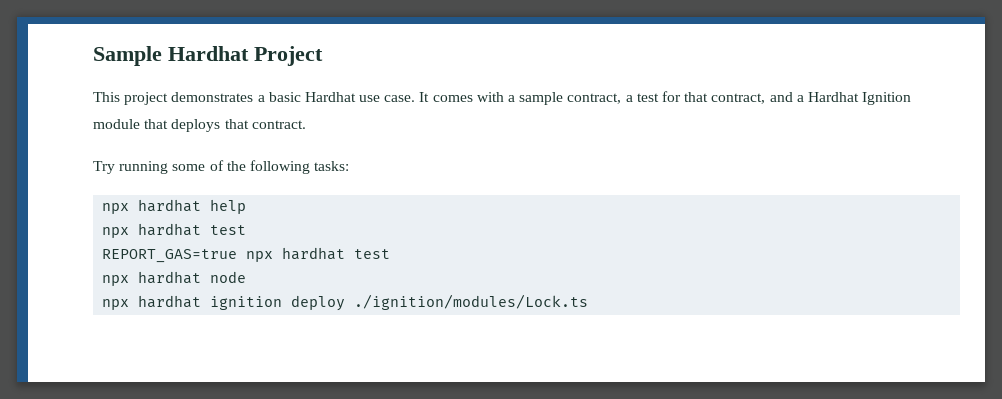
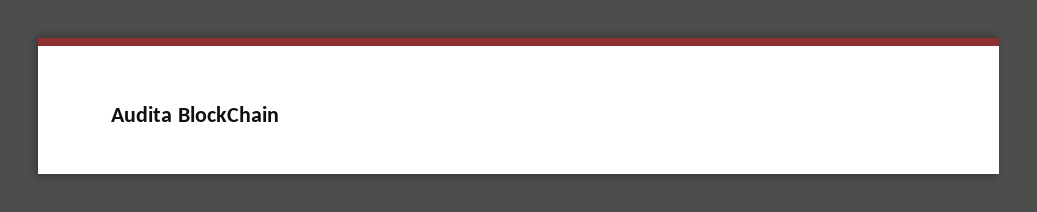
[93,46,323,66] [93,91,912,105] [93,119,306,132] [93,160,350,174] [102,199,247,214] [102,223,247,238] [102,247,391,263] [102,271,247,286] [102,294,589,311] Sample Hardhat Project // This project demonstrates a basic Hardhat use case. It comes with a sample contract, a test for that contract, and a Hardhat Ignition module that deploys that contract. // Try running some of the following tasks: // npx hardhat help // npx hardhat test // REPORT_GAS=true npx hardhat test // npx hardhat node // npx hardhat ignition deploy ./ignition/modules/Lock.ts -> [111,106,279,122] Audita BlockChain

